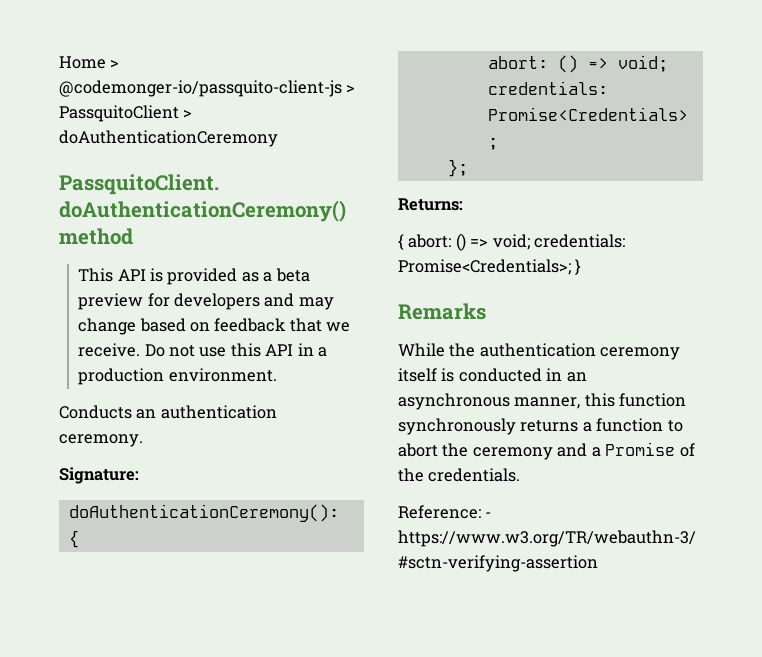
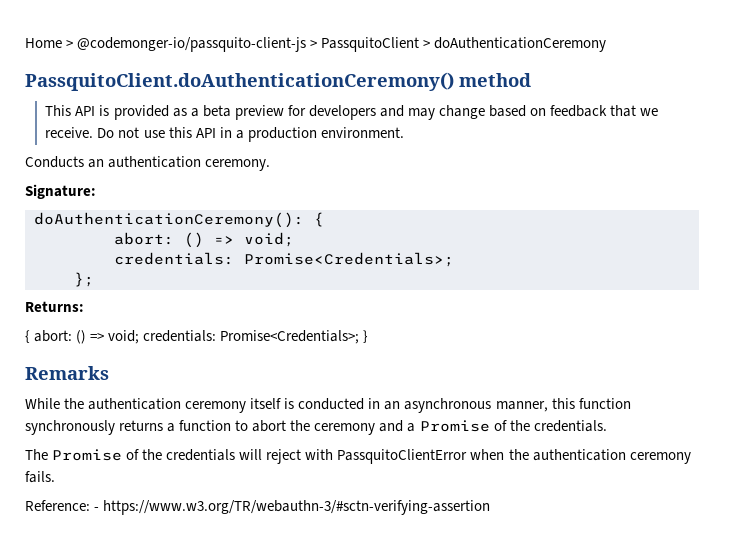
(521, 475) none -> [25,449,691,464] [25,471,55,483] // The Promise of the credentials will reject with PassquitoClientError when the authentication ceremony fails.

